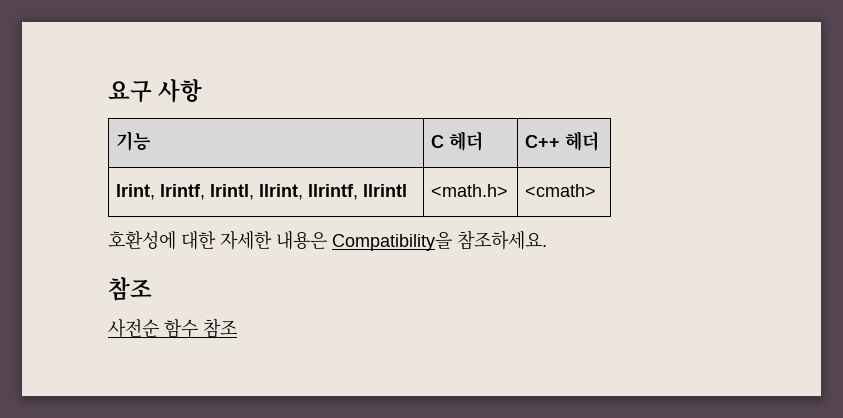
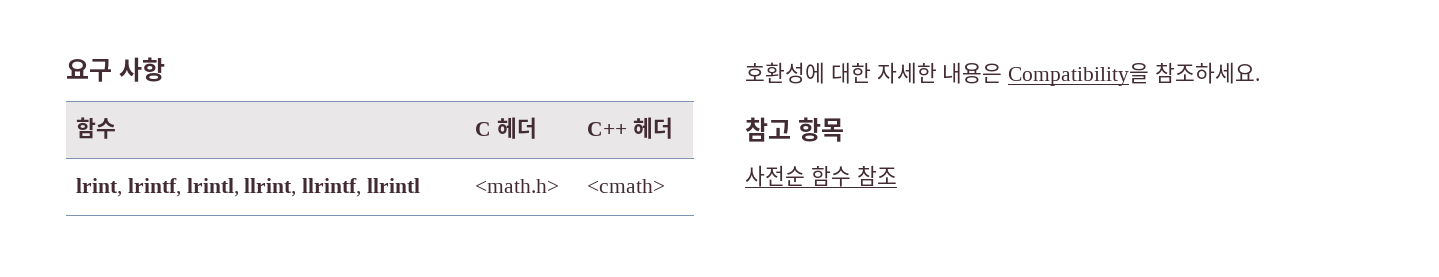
[116,131,152,151] 기능 -> [75,117,116,139] 함수
[108,277,152,301] 참조 -> [745,117,844,142] 참고 항목

